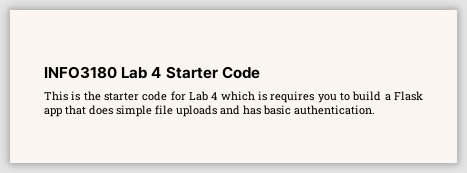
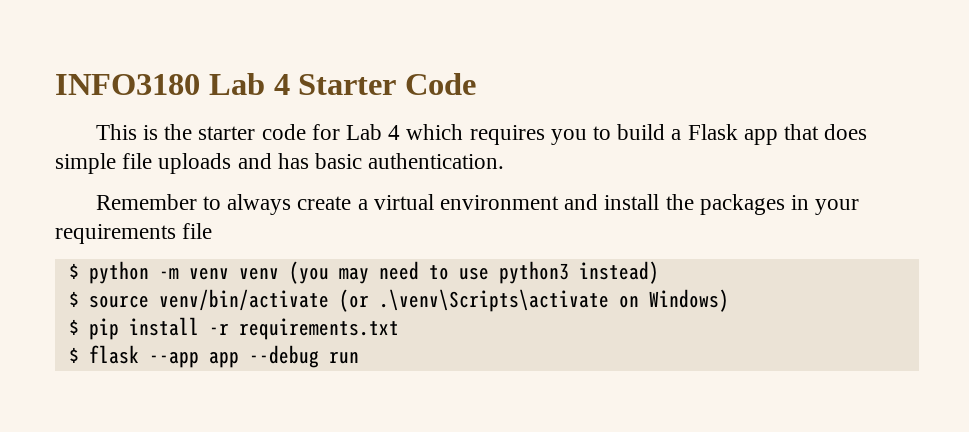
[258,91,267,101] is -> (464, 132) none
(375, 110) none -> [95,194,860,215] [55,223,213,244] [68,261,659,284] [68,289,729,312] [68,317,399,340] [68,345,359,368] // Remember to always create a virtual environment and install the packages in your requirements file // $ python -m venv venv (you may need to use python3 instead) // $ source venv/bin/activate (or .\venv\Scripts\activate on Windows) // $ pip install -r requirements.txt // $ flask --app app --debug run

